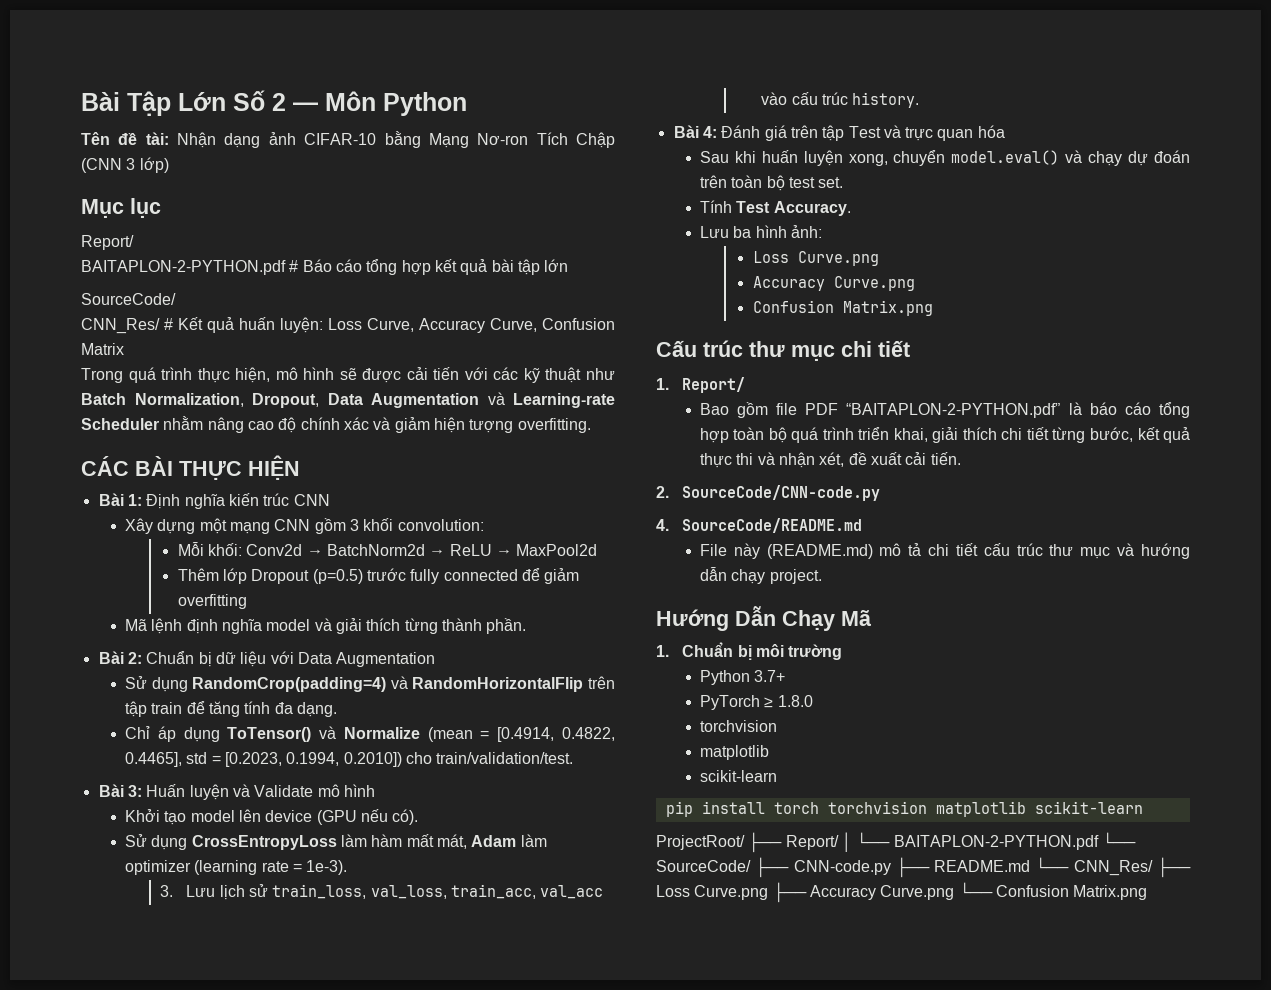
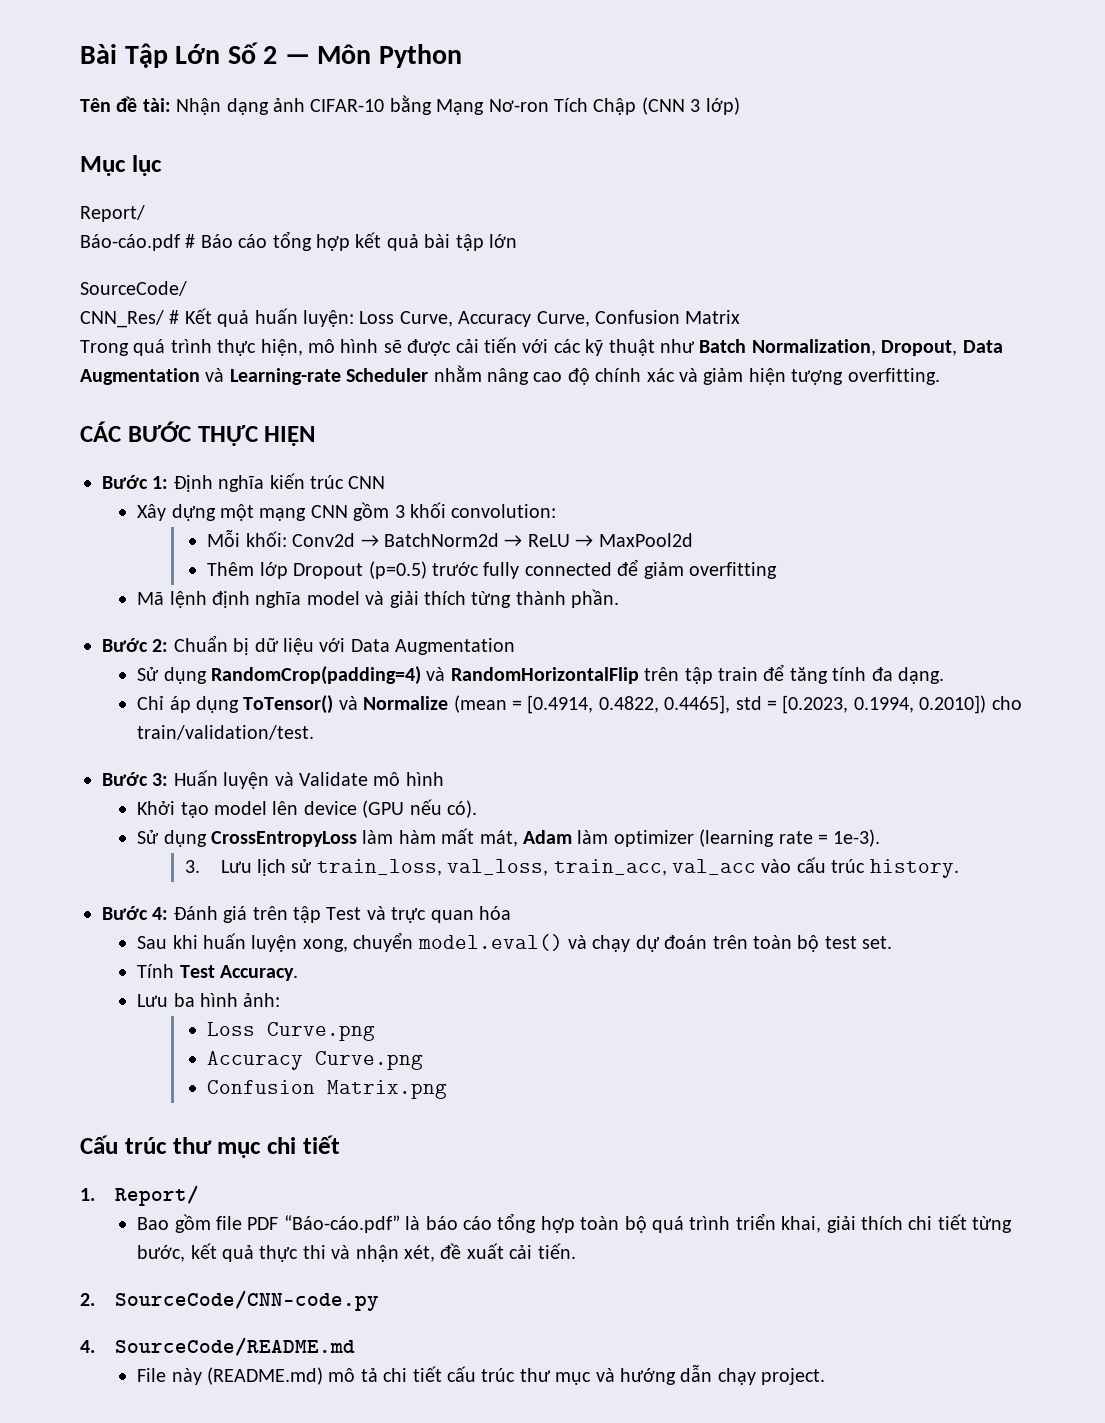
[81,260,286,275] BAITAPLON-2-PYTHON.pdf -> [80,234,180,251] Báo-cáo.pdf
[135,456,173,476] BÀI -> [127,421,191,442] BƯỚC
[98,493,124,506] Bài -> [102,475,148,489] Bước
[98,651,124,664] Bài -> [102,638,148,652] Bước
[98,784,124,797] Bài -> [102,772,148,786] Bước
[673,125,699,138] Bài -> [102,906,148,920] Bước
[846,403,1061,418] “BAITAPLON-2-PYTHON.pdf” -> [283,1215,400,1233] “Báo-cáo.pdf”
[656,606,872,631] [656,642,843,660] [699,670,786,685] [699,695,813,710] [699,720,777,732] [699,745,769,760] [699,770,777,782] [665,801,1143,817] [656,832,1136,853] [656,857,1191,878] [656,882,1148,903] // Hướng Dẫn Chạy Mã // 1. Chuẩn bị môi trường // Python 3.7+ // PyTorch ≥ 1.8.0 // torchvision // matplotlib // scikit-learn // pip install torch torchvision matplotlib scikit-learn // ProjectRoot/ ├── Report/ │ └── BAITAPLON-2-PYTHON.pdf └── SourceCode/ ├── CNN-code.py ├── README.md └── CNN_Res/ ├── Loss Curve.png ├── Accuracy Curve.png └── Confusion Matrix.png -> (826, 1376) none

